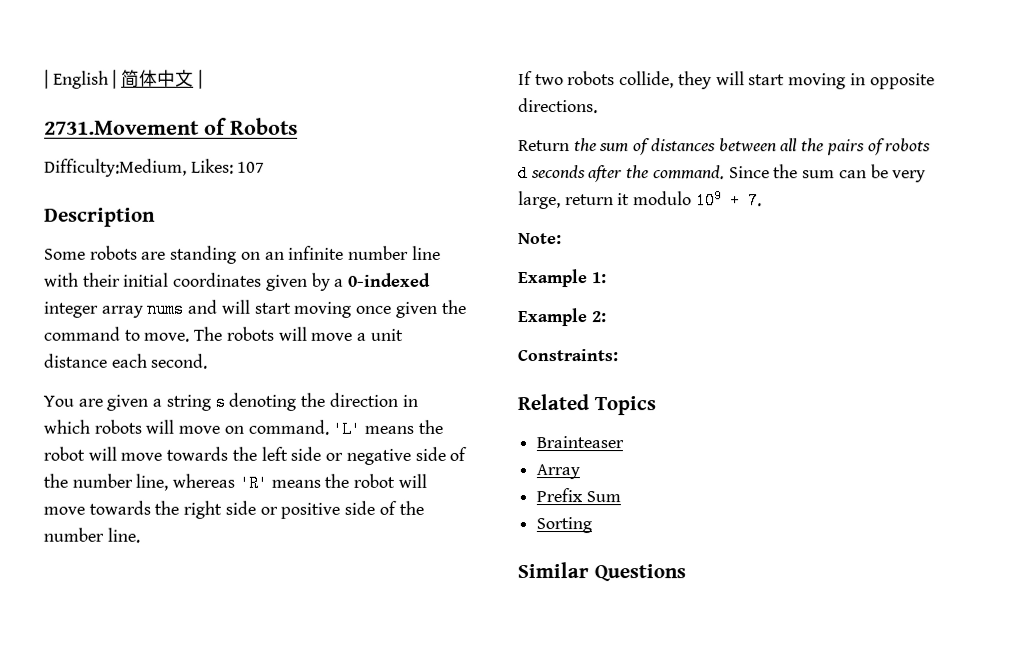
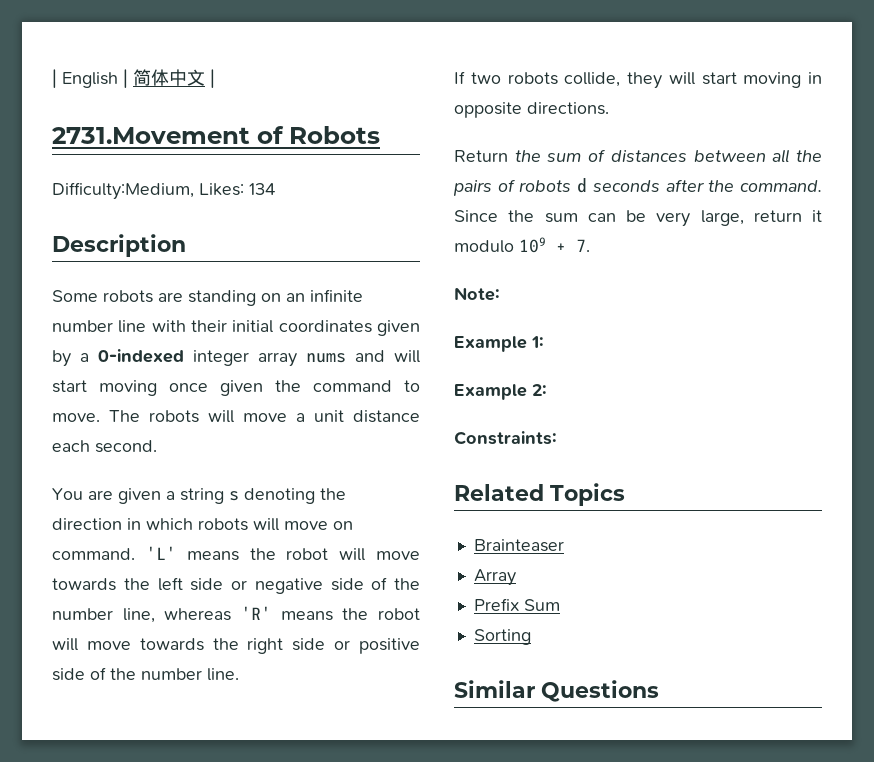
[237,161,266,173] 107 -> [249,183,275,195] 134

